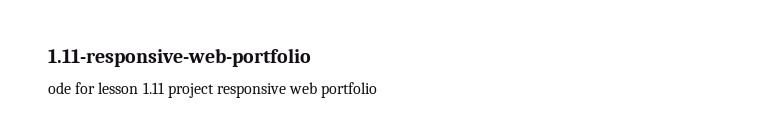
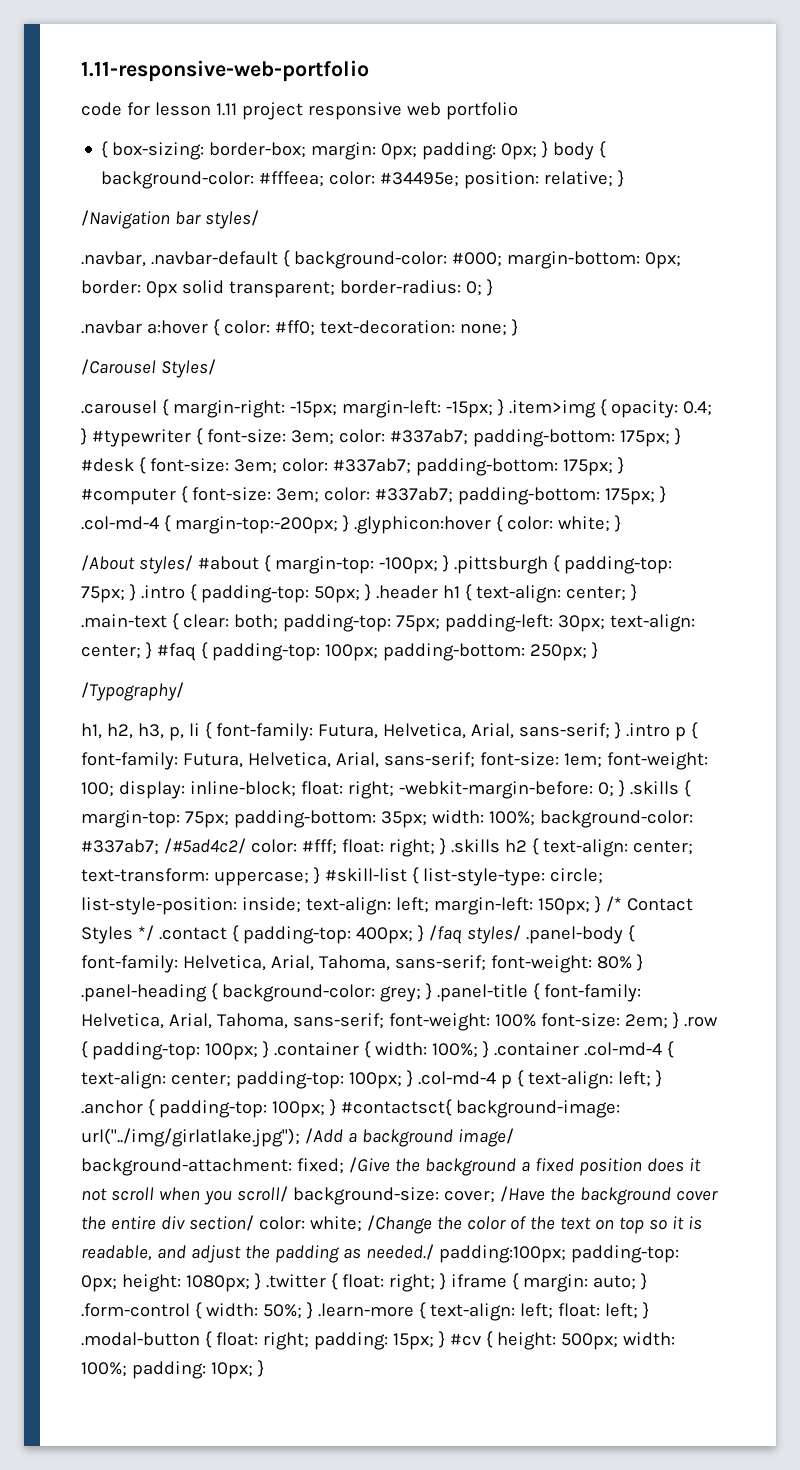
[48,82,71,94] ode -> [81,102,122,116] code
(378, 90) none -> [101,141,607,160] [101,170,625,189] [81,210,259,229] [81,250,681,269] [81,279,493,298] [81,319,518,336] [81,359,216,378] [81,399,712,418] [81,428,681,447] [81,457,624,476] [81,486,666,505] [81,515,621,534] [81,555,672,574] [81,584,637,603] [81,613,695,632] [81,642,598,661] [81,682,184,701] [81,722,698,741] [81,752,708,770] [81,780,691,799] [81,810,693,828] [81,838,693,857] [81,867,603,886] [81,896,693,915] [81,925,635,944] [81,954,643,973] [81,983,641,1002] [81,1012,718,1031] [81,1041,674,1060] [81,1070,662,1089] [81,1099,620,1118] [81,1128,514,1147] [81,1157,701,1176] [81,1186,718,1205] [81,1215,702,1234] [81,1244,679,1263] [81,1273,647,1292] [81,1302,649,1321] [81,1331,675,1350] [81,1360,264,1379] // { box-sizing: border-box; margin: 0px; padding: 0px; } body { background-color: #fffeea; color: #34495e; position: relative; } // /Navigation bar styles/ // .navbar, .navbar-default { background-color: #000; margin-bottom: 0px; border: 0px solid transparent; border-radius: 0; } // .navbar a:hover { color: #ff0; text-decoration: none; } // /Carousel Styles/ // .carousel { margin-right: -15px; margin-left: -15px; } .item>img { opacity: 0.4; } #typewriter { font-size: 3em; color: #337ab7; padding-bottom: 175px; } #desk { font-size: 3em; color: #337ab7; padding-bottom: 175px; } #computer { font-size: 3em; color: #337ab7; padding-bottom: 175px; } .col-md-4 { margin-top:-200px; } .glyphicon:hover { color: white; } // /About styles/ #about { margin-top: -100px; } .pittsburgh { padding-top: 75px; } .intro { padding-top: 50px; } .header h1 { text-align: center; } .main-text { clear: both; padding-top: 75px; padding-left: 30px; text-align: center; } #faq { padding-top: 100px; padding-bottom: 250px; } // /Typography/ // h1, h2, h3, p, li { font-family: Futura, Helvetica, Arial, sans-serif; } .intro p { font-family: Futura, Helvetica, Arial, sans-serif; font-size: 1em; font-weight: 100; display: inline-block; float: right; -webkit-margin-before: 0; } .skills { margin-top: 75px; padding-bottom: 35px; width: 100%; background-color: #337ab7; /#5ad4c2/ color: #fff; float: right; } .skills h2 { text-align: center; text-transform: uppercase; } #skill-list { list-style-type: circle; list-style-position: inside; text-align: left; margin-left: 150px; } /* Contact Styles */ .contact { padding-top: 400px; } /faq styles/ .panel-body { font-family: Helvetica, Arial, Tahoma, sans-serif; font-weight: 80% } .panel-heading { background-color: grey; } .panel-title { font-family: Helvetica, Arial, Tahoma, sans-serif; font-weight: 100% font-size: 2em; } .row { padding-top: 100px; } .container { width: 100%; } .container .col-md-4 { text-align: center; padding-top: 100px; } .col-md-4 p { text-align: left; } .anchor { padding-top: 100px; } #contactsct{ background-image: url("../img/girlatlake.jpg"); /Add a background image/ background-attachment: fixed; /Give the background a fixed position does it not scroll when you scroll/ background-size: cover; /Have the background cover the entire div section/ color: white; /Change the color of the text on top so it is readable, and adjust the padding as needed./ padding:100px; padding-top: 0px; height: 1080px; } .twitter { float: right; } iframe { margin: auto; } .form-control { width: 50%; } .learn-more { text-align: left; float: left; } .modal-button { float: right; padding: 15px; } #cv { height: 500px; width: 100%; padding: 10px; }

